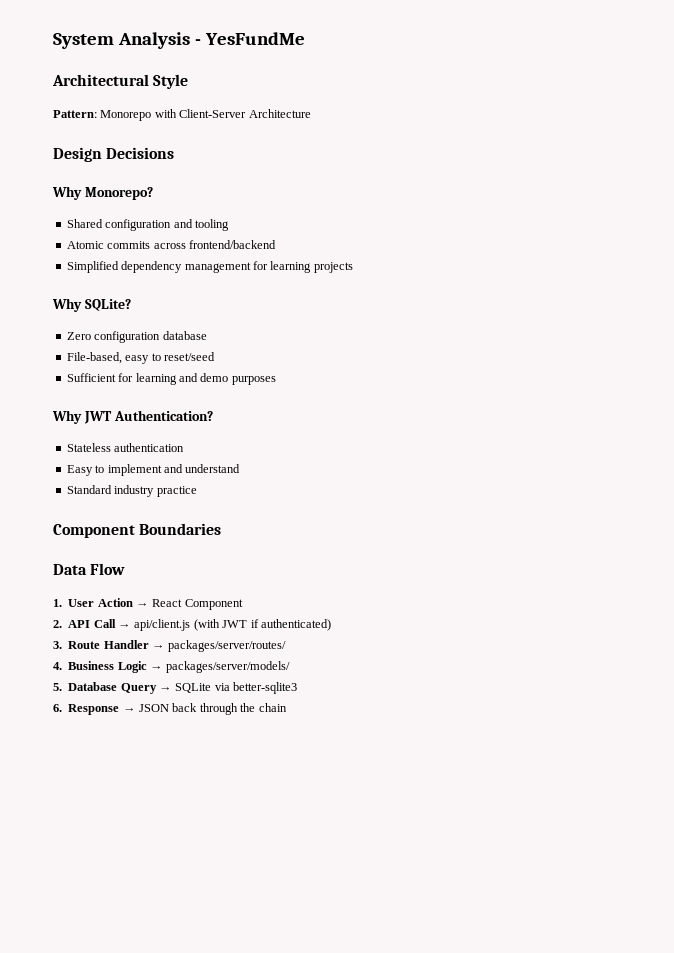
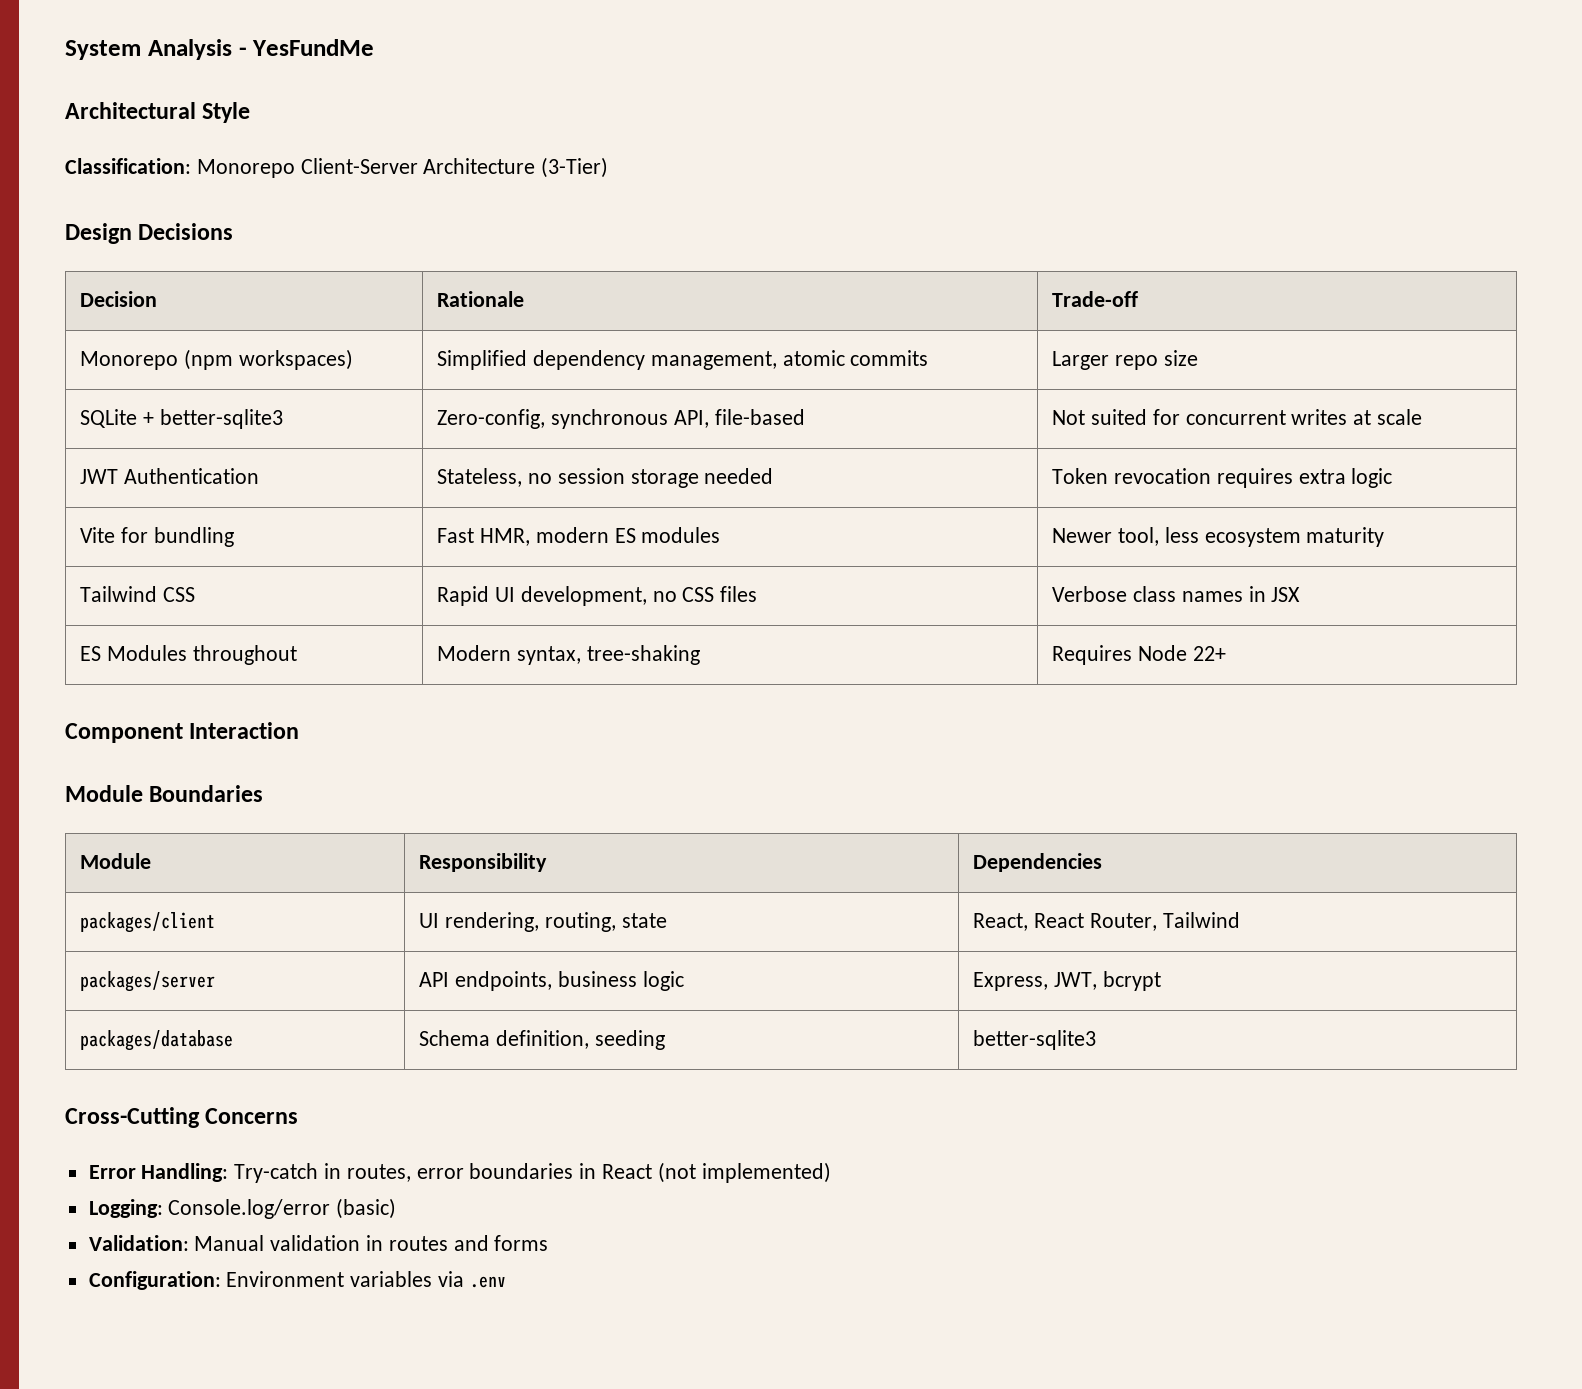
[53,109,177,121] Pattern: Monorepo with -> [65,158,295,178] Classification: Monorepo
(311, 113) none -> [541,157,609,178] (3-Tier)
[52,186,153,200] [66,219,229,231] [66,240,276,249] [66,261,353,273] [52,298,131,312] [66,331,207,343] [66,352,215,364] [66,373,276,385] [52,410,213,424] [66,443,185,452] [66,464,241,476] [66,485,197,497] [53,524,135,538] // Why Monorepo? // Shared configuration and tooling // Atomic commits across frontend/backend // Simplified dependency management for learning projects // Why SQLite? // Zero configuration database // File-based, easy to reset/seed // Sufficient for learning and demo purposes // Why JWT Authentication? // Stateless authentication // Easy to implement and understand // Standard industry practice // Component -> [80,291,158,307] [437,291,525,307] [1052,291,1139,307] [80,349,353,370] [437,350,929,370] [1052,350,1198,370] [80,409,283,429] [437,409,805,429] [1052,409,1423,425] [80,468,260,484] [437,468,774,488] [1052,468,1393,488] [80,527,234,547] [437,527,721,546] [1052,527,1385,547] [80,586,196,602] [437,586,758,606] [1052,586,1301,602] [80,645,297,665] [437,645,700,665] [1052,645,1226,665] [65,722,300,743] [65,785,143,802] // Decision | Rationale | Trade-off // Monorepo (npm workspaces) | Simplified dependency management, atomic commits | Larger repo size // SQLite + better-sqlite3 | Zero-config, synchronous API, file-based | Not suited for concurrent writes at scale // JWT Authentication | Stateless, no session storage needed | Token revocation requires extra logic // Vite for bundling | Fast HMR, modern ES modules | Newer tool, less ecosystem maturity // Tailwind CSS | Rapid UI development, no CSS files | Verbose class names in JSX // ES Modules throughout | Modern syntax, tree-shaking | Requires Node 22+ // Component Interaction // Module
[53,563,126,575] [53,598,243,610] [53,619,331,631] [53,640,287,652] [53,661,291,673] [53,682,298,694] [53,703,287,715] // Data Flow // 1. User Action → React Component // 2. API Call → api/client.js (with JWT if authenticated) // 3. Route Handler → packages/server/routes/ // 4. Business Logic → packages/server/models/ // 5. Database Query → SQLite via better-sqlite3 // 6. Response → JSON back through the chain -> [80,853,152,869] [419,853,548,872] [973,853,1103,872] [80,912,216,933] [419,912,667,932] [973,912,1240,931] [80,971,216,992] [419,971,684,991] [973,971,1161,991] [80,1030,234,1051] [419,1030,665,1050] [973,1030,1097,1050] [65,1107,299,1128] [88,1162,831,1183] [88,1198,397,1219] [88,1235,549,1251] [88,1271,506,1290] // Module | Responsibility | Dependencies // packages/client | UI rendering, routing, state | React, React Router, Tailwind // packages/server | API endpoints, business logic | Express, JWT, bcrypt // packages/database | Schema definition, seeding | better-sqlite3 // Cross-Cutting Concerns // Error Handling: Try-catch in routes, error boundaries in React (not implemented) // Logging: Console.log/error (basic) // Validation: Manual validation in routes and forms // Configuration: Environment variables via .env

